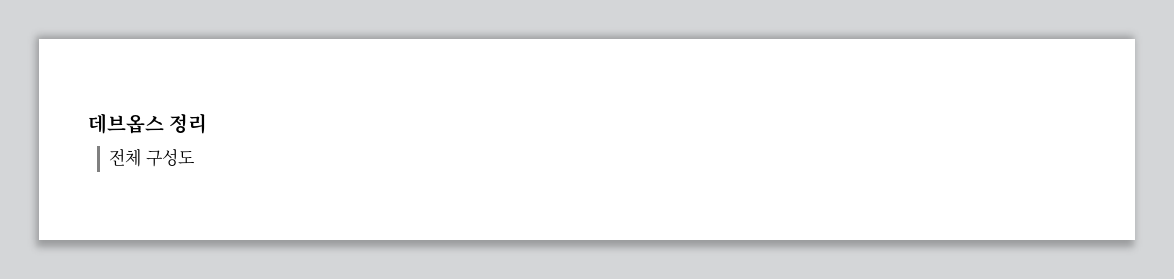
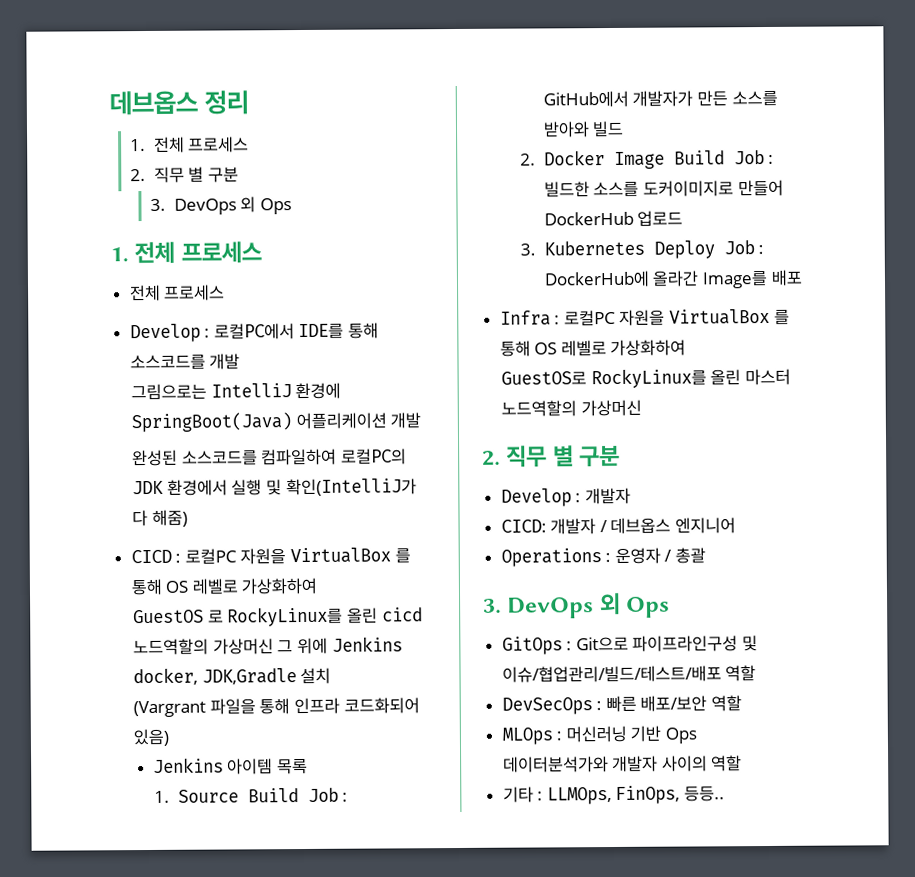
[108,148,195,167] 전체 구성도 -> [130,136,250,153] [130,166,239,183] [150,196,293,215] [110,241,262,265] [129,284,226,302] [129,322,380,343] [129,353,241,371] [131,382,342,401] [131,412,422,433] [132,448,407,467] [132,478,417,497] [132,509,188,527] [130,547,411,565] [130,577,319,596] [133,606,423,627] [133,636,403,656] [133,667,332,686] [133,697,420,718] [133,728,170,747] [152,757,309,775] [154,787,349,803] [542,90,778,108] [542,120,625,138] [520,150,775,169] [543,179,784,198] [543,210,684,227] [520,240,765,259] [543,269,803,289] [499,308,790,327] [499,339,687,357] [501,368,791,389] [501,399,642,417] [482,444,621,468] [500,487,631,507] [500,517,737,535] [500,547,707,567] [483,592,671,619] [501,635,759,655] [501,665,757,683] [501,695,743,715] [501,725,698,745] [502,755,743,773] [502,785,726,805] 1. 전체 프로세스 // 2. 직무 별 구분 // 3. DevOps 외 Ops // 1. 전체 프로세스 // 전체 프로세스 // Develop : 로컬PC에서 IDE를 통해 소스코드를 개발 // 그림으로는 IntelliJ 환경에 SpringBoot(Java) 어플리케이션 개발 // 완성된 소스코드를 컴파일하여 로컬PC의 JDK 환경에서 실행 및 확인(IntelliJ가 다 해줌) // CICD : 로컬PC 자원을 VirtualBox 를 통해 OS 레벨로 가상화하여 // GuestOS 로 RockyLinux를 올린 cicd 노드역할의 가상머신 그 위에 Jenkins docker, JDK,Gradle 설치 // (Vargrant 파일을 통해 인프라 코드화되어 있음) // Jenkins 아이템 목록 // 1. Source Build Job : GitHub에서 개발자가 만든 소스를 받아와 빌드 // 2. Docker Image Build Job : 빌드한 소스를 도커이미지로 만들어 DockerHub 업로드 // 3. Kubernetes Deploy Job : DockerHub에 올라간 Image를 배포 // Infra : 로컬PC 자원을 VirtualBox 를 통해 OS 레벨로 가상화하여 // GuestOS로 RockyLinux를 올린 마스터 노드역할의 가상머신 // 2. 직무 별 구분 // Develop : 개발자 // CICD: 개발자 / 데브옵스 엔지니어 // Operations : 운영자 / 총괄 // 3. DevOps 외 Ops // GitOps : Git으로 파이프라인구성 및 이슈/협업관리/빌드/테스트/배포 역할 // DevSecOps : 빠른 배포/보안 역할 // MLOps : 머신러닝 기반 Ops 데이터분석가와 개발자 사이의 역할 // 기타 : LLMOps, FinOps, 등등..

